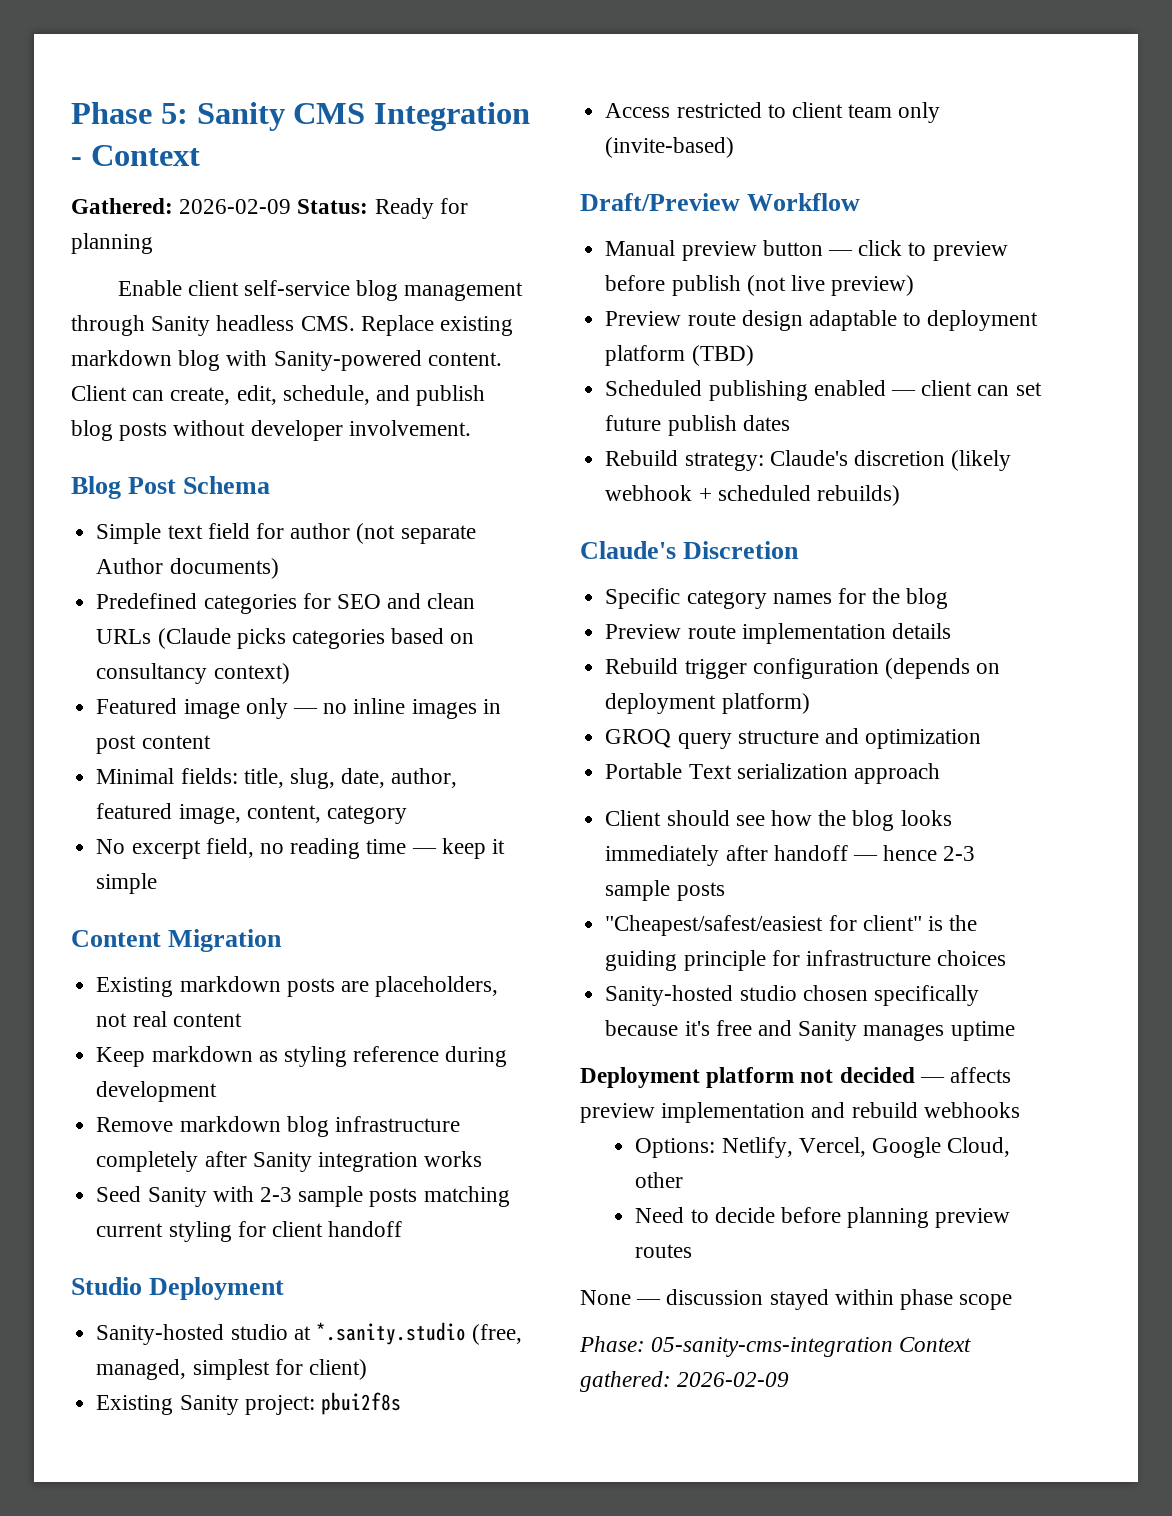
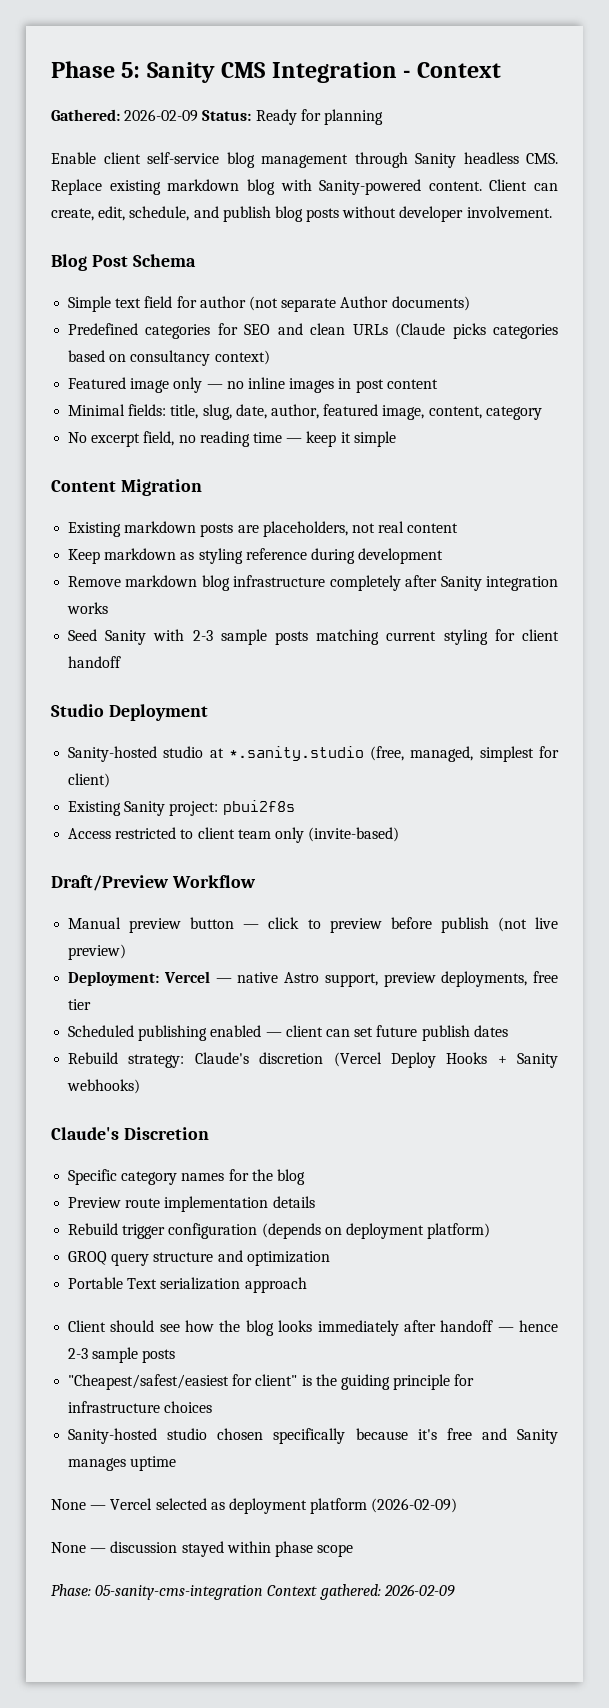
[605,310,1039,331] [605,345,754,366] Preview route design adaptable to deployment platform (TBD) -> [68,971,558,987] [68,999,92,1010] Deployment: Vercel — native Astro support, preview deployments, free tier
[951,450,1012,471] [605,485,900,506] (likely webhook + scheduled rebuilds) -> [333,1052,558,1068] [67,1079,141,1094] (Vercel Deploy Hooks + Sanity webhooks)
[580,1067,1012,1088] [580,1102,1020,1123] [635,1137,1011,1158] [635,1172,684,1188] [635,1207,1011,1228] [635,1244,693,1258] Deployment platform not decided — affects preview implementation and rebuild webhooks // Options: Netlify, Vercel, Google Cloud, other // Need to decide before planning preview routes -> [51,1498,458,1514] None — Vercel selected as deployment platform (2026-02-09)

